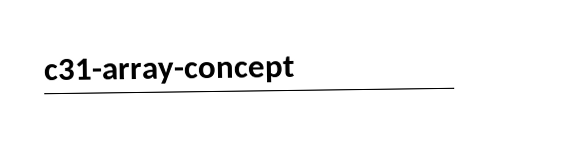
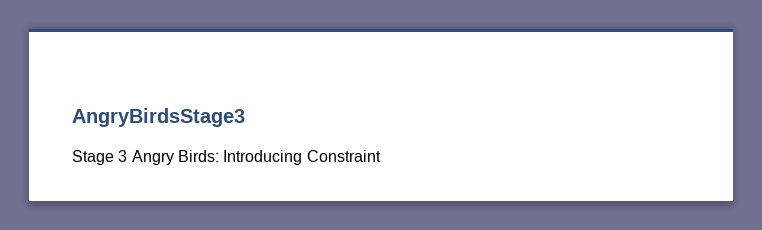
[43,55,295,86] c31-array-concept -> [72,108,245,127] [72,150,381,165] AngryBirdsStage3 // Stage 3 Angry Birds: Introducing Constraint

